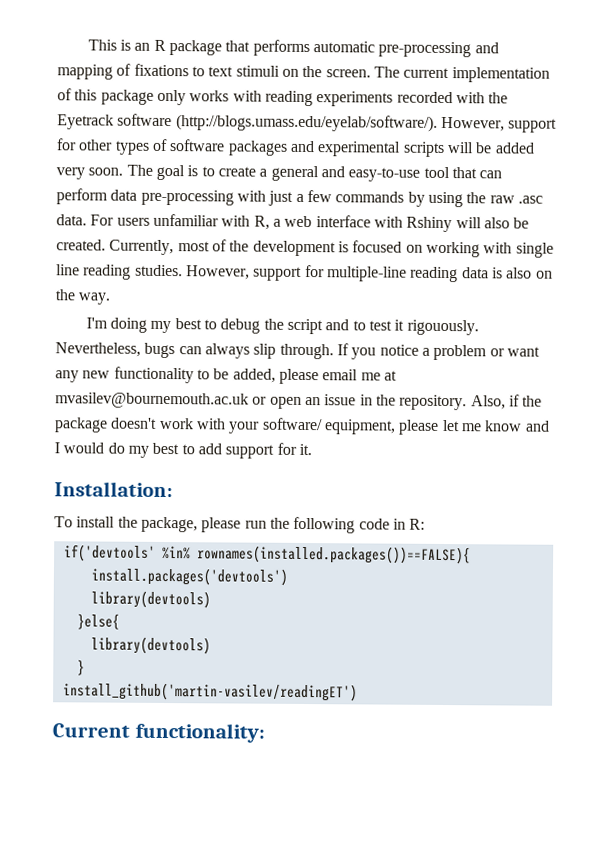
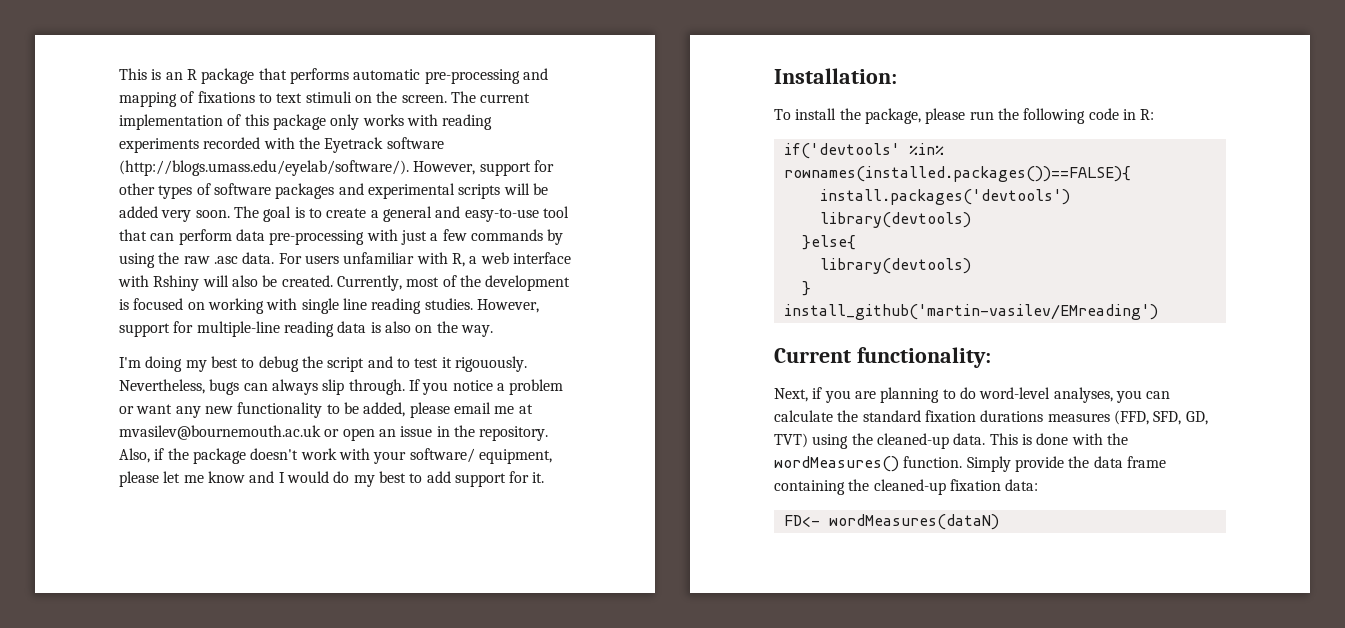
[62,682,358,702] install_github('martin-vasilev/readingET') -> [783,304,1158,320] install_github('martin-vasilev/EMreading')
(265, 732) none -> [774,387,1171,403] [774,410,1208,425] [774,433,1128,449] [774,456,1166,472] [774,479,1039,495] [783,514,999,530] // Next, if you are planning to do word-level analyses, you can calculate the standard fixation durations measures (FFD, SFD, GD, TVT) using the cleaned-up data. This is done with the wordMeasures() function. Simply provide the data frame containing the cleaned-up fixation data: // FD<- wordMeasures(dataN)

